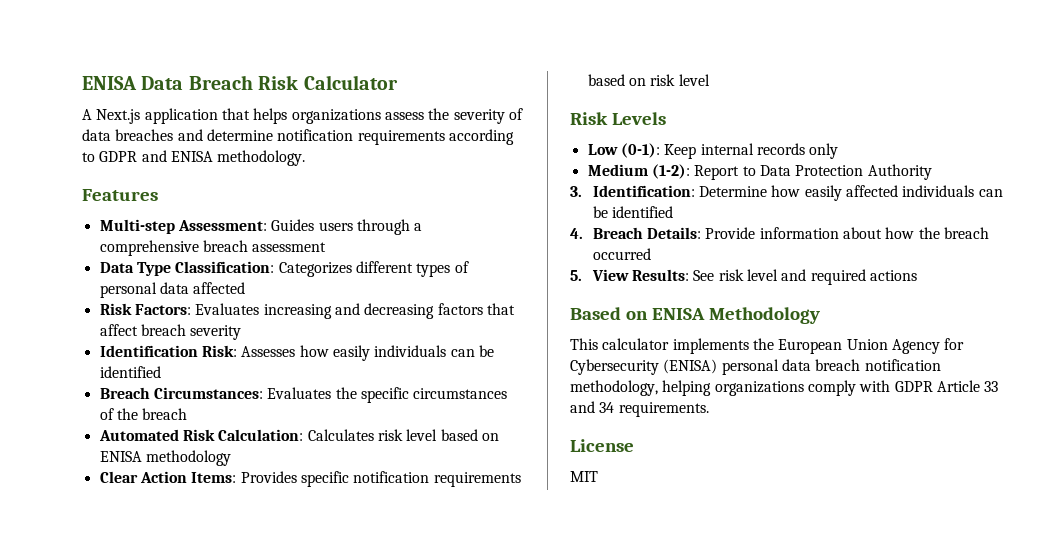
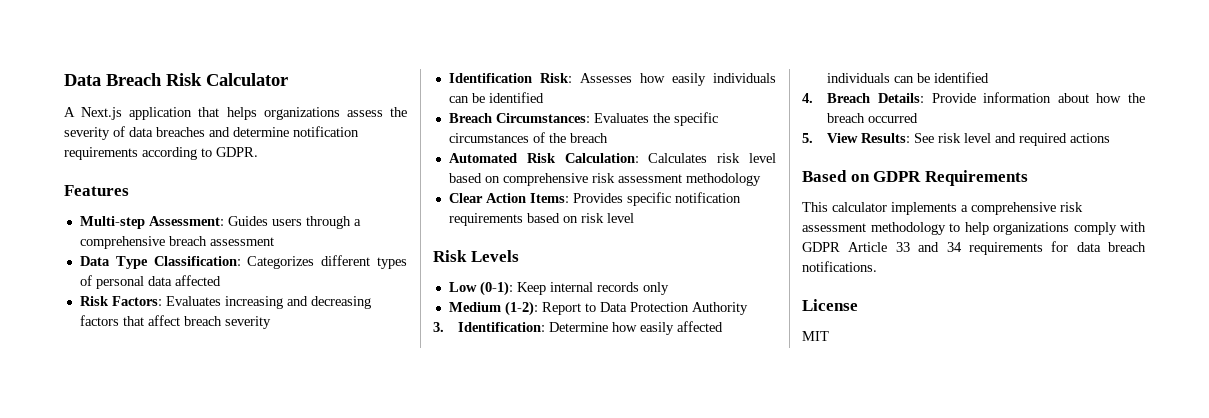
[82,76,137,90] ENISA -> (64, 80) none
[99,150,306,166] GDPR and ENISA methodology. -> [216,147,258,157] GDPR.
[99,451,142,462] ENISA -> [502,173,682,186] comprehensive risk assessment
[651,307,820,324] ENISA Methodology -> [873,170,1028,186] GDPR Requirements
[752,338,965,354] [570,359,941,375] [570,380,712,396] the European Union Agency for Cybersecurity (ENISA) personal data breach notification methodology, helping -> [961,202,1083,215] [802,222,989,235] a comprehensive risk assessment methodology to help
[618,402,709,417] requirements. -> [968,241,1146,255] [802,261,877,272] requirements for data breach notifications.

